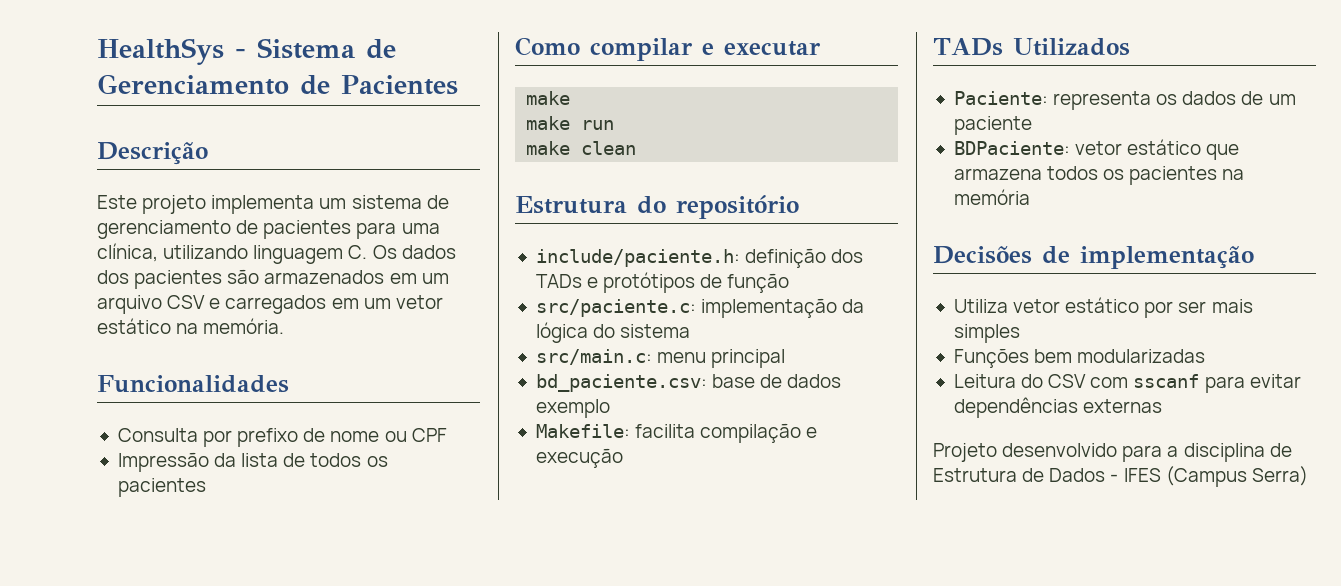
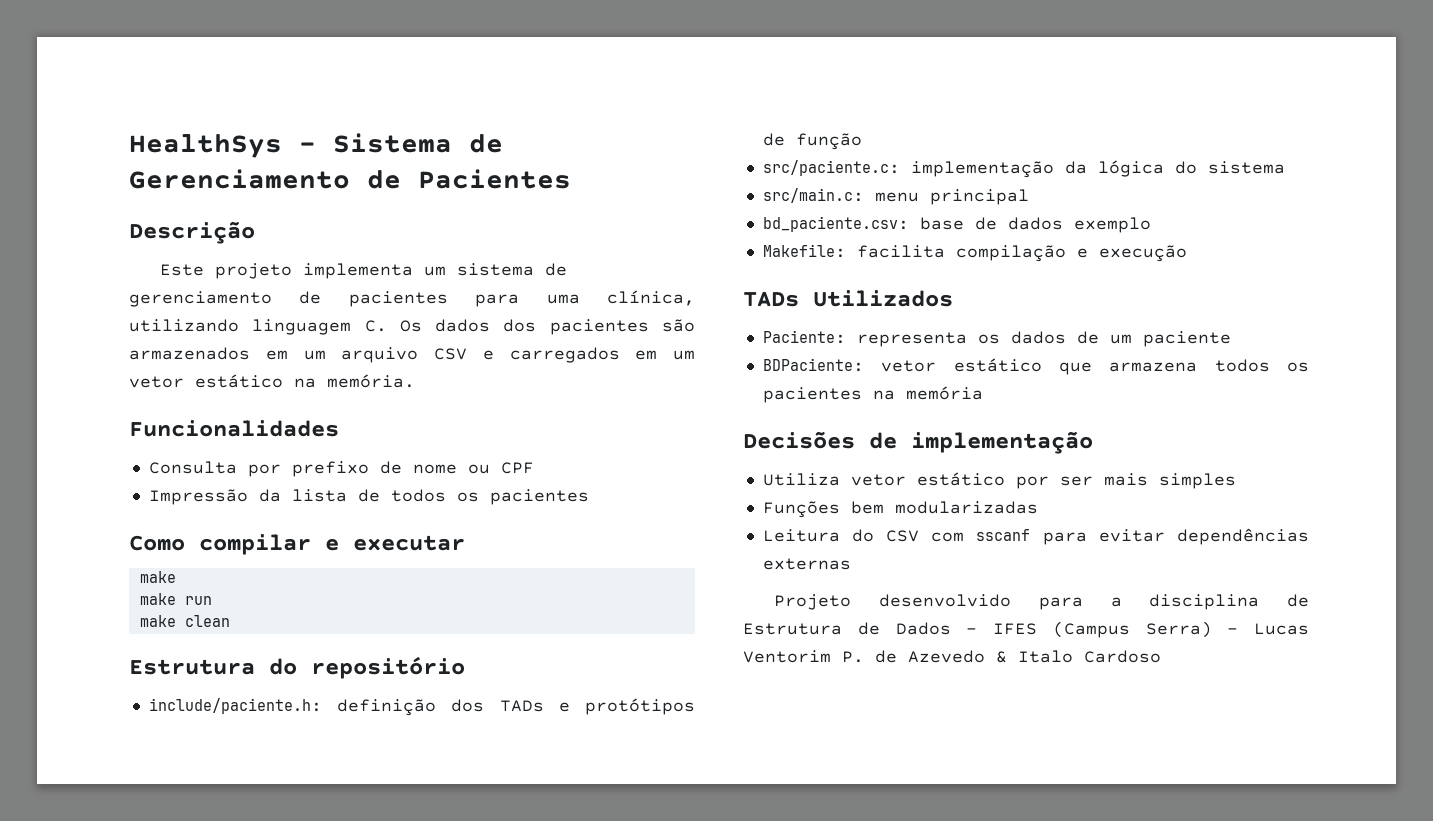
(1308, 476) none -> [1227,623,1309,635] [743,650,1161,663] - Lucas Ventorim P. de Azevedo & Italo Cardoso

